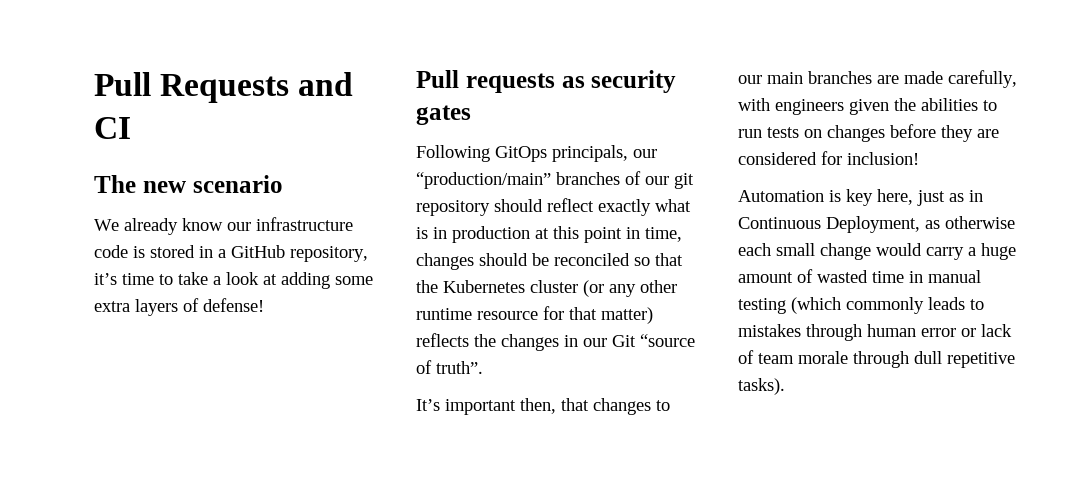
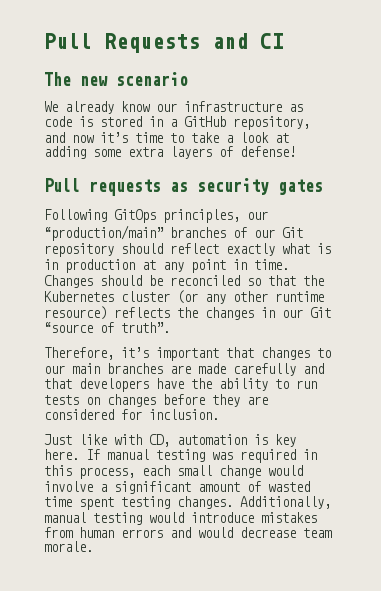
(353, 224) none -> [289,104,303,112] as
(368, 254) none -> [44,132,94,143] and now
[552,145,628,162] principals, -> [163,209,240,223] principles,
[674,173,694,189] git -> [282,227,303,238] Git
[553,226,579,239] this -> [163,262,184,272] any
[645,227,682,242] [416,253,474,270] time, changes -> [254,259,289,270] [44,275,93,288] time. Changes
[477,306,653,324] resource for that matter) -> [44,306,107,320] resource)
[416,398,556,415] It’s important then, -> [44,347,219,361] Therefore, it’s important
[948,70,1017,88] [738,98,978,115] carefully, with engineers given the abilities -> [233,363,324,376] [44,378,268,392] carefully and that developers have the ability
[847,152,919,165] [738,189,983,206] [738,216,1015,233] inclusion! // Automation is key here, just as in Continuous Deployment, as otherwise -> [149,409,219,420] [44,434,296,447] [44,449,317,463] [44,465,135,479] inclusion. // Just like with CD, automation is key here. If manual testing was required in this process,
[926,243,1016,260] carry a huge -> [44,481,191,494] involve a significant
[909,270,981,283] [738,297,984,314] [738,324,1012,341] [738,350,1015,368] [738,378,785,395] in manual testing (which commonly leads to mistakes through human error or lack of team morale through dull repetitive tasks). -> [79,496,331,510] [44,512,317,525] [44,527,332,538] [44,541,93,552] spent testing changes. Additionally, manual testing would introduce mistakes from human errors and would decrease team morale.

